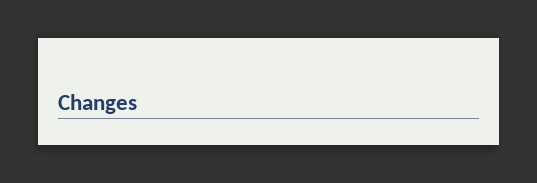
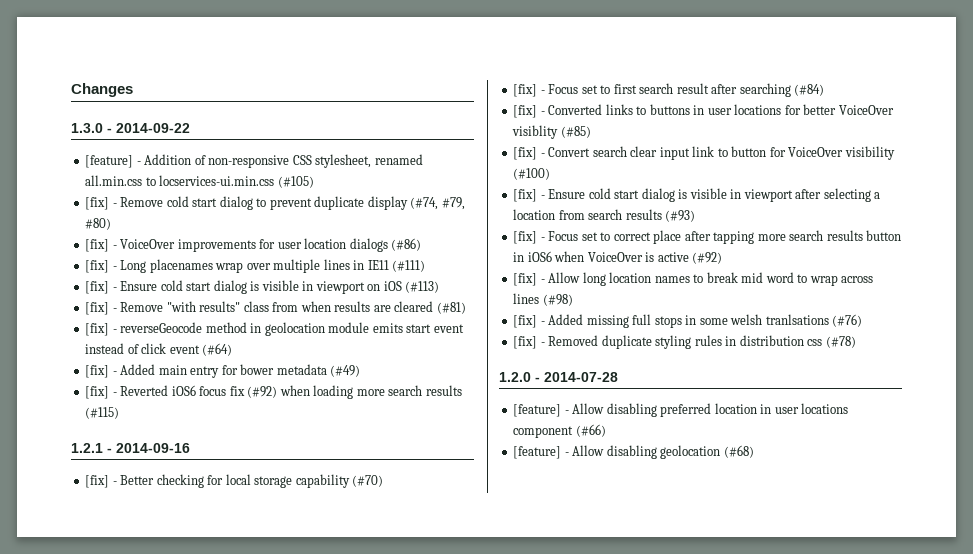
(137, 104) none -> [71,123,190,133] [85,154,423,168] [85,175,314,188] [85,196,465,210] [85,218,112,230] [85,238,422,252] [85,259,426,273] [85,280,440,294] [85,301,466,315] [85,322,464,336] [85,343,233,356] [85,364,361,378] [85,385,462,399] [85,407,120,419] [71,443,190,453] [85,474,384,488] [513,83,825,97] [513,104,894,118] [512,125,591,139] [513,146,895,160] [513,168,551,180] [513,188,881,202] [513,209,696,222] [513,230,902,244] [513,251,723,264] [513,272,874,286] [513,293,573,306] [513,314,863,328] [513,335,856,349] [499,372,618,382] [513,403,849,417] [513,424,606,438] [513,445,754,459] // 1.3.0 - 2014-09-22 // [feature] - Addition of non-responsive CSS stylesheet, renamed all.min.css to locservices-ui.min.css (#105) // [fix] - Remove cold start dialog to prevent duplicate display (#74, #79, #80) // [fix] - VoiceOver improvements for user location dialogs (#86) // [fix] - Long placenames wrap over multiple lines in IE11 (#111) // [fix] - Ensure cold start dialog is visible in viewport on iOS (#113) // [fix] - Remove "with results" class from when results are cleared (#81) // [fix] - reverseGeocode method in geolocation module emits start event instead of click event (#64) // [fix] - Added main entry for bower metadata (#49) // [fix] - Reverted iOS6 focus fix (#92) when loading more search results (#115) // 1.2.1 - 2014-09-16 // [fix] - Better checking for local storage capability (#70) // [fix] - Focus set to first search result after searching (#84) // [fix] - Converted links to buttons in user locations for better VoiceOver visiblity (#85) // [fix] - Convert search clear input link to button for VoiceOver visibility (#100) // [fix] - Ensure cold start dialog is visible in viewport after selecting a location from search results (#93) // [fix] - Focus set to correct place after tapping more search results button in iOS6 when VoiceOver is active (#92) // [fix] - Allow long location names to break mid word to wrap across lines (#98) // [fix] - Added missing full stops in some welsh tranlsations (#76) // [fix] - Removed duplicate styling rules in distribution css (#78) // 1.2.0 - 2014-07-28 // [feature] - Allow disabling preferred location in user locations component (#66) // [feature] - Allow disabling geolocation (#68)

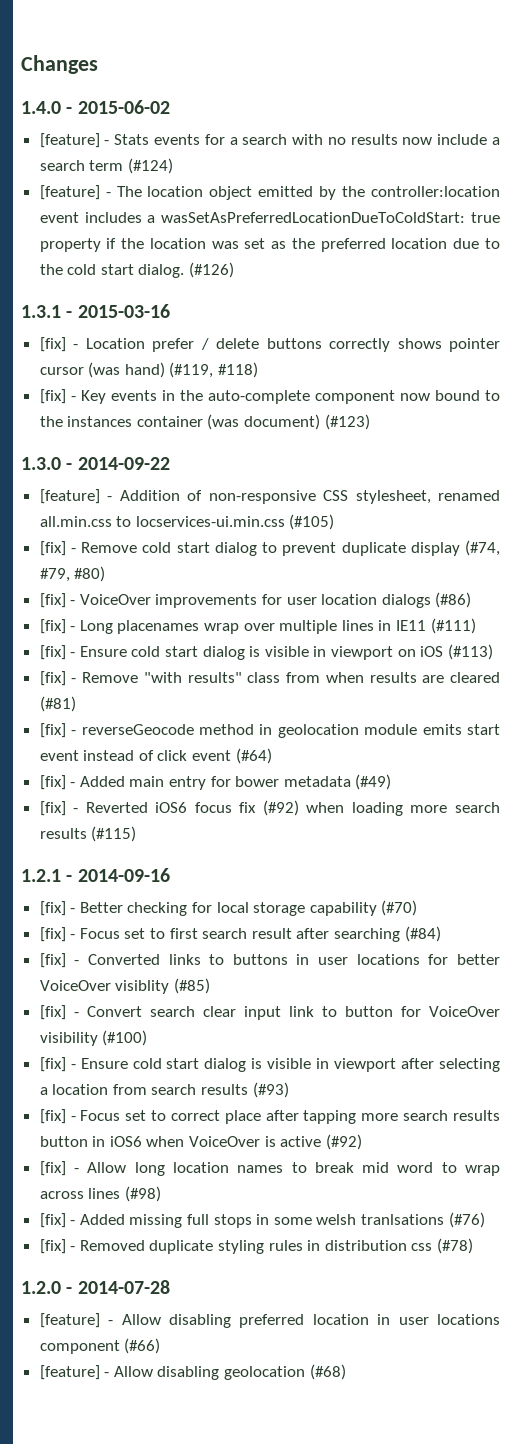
(133, 90) none -> [21,100,170,114] [39,133,500,148] [39,158,173,174] [39,185,501,200] [39,212,501,223] [39,238,500,252] [39,262,235,278] [21,304,170,318] [39,337,500,352] [39,362,259,378] [39,389,500,404] [39,414,370,430] // 1.4.0 - 2015-06-02 // [feature] - Stats events for a search with no results now include a search term (#124) // [feature] - The location object emitted by the controller:location event includes a wasSetAsPreferredLocationDueToColdStart: true property if the location was set as the preferred location due to the cold start dialog. (#126) // 1.3.1 - 2015-03-16 // [fix] - Location prefer / delete buttons correctly shows pointer cursor (was hand) (#119, #118) // [fix] - Key events in the auto-complete component now bound to the instances container (was document) (#123)

